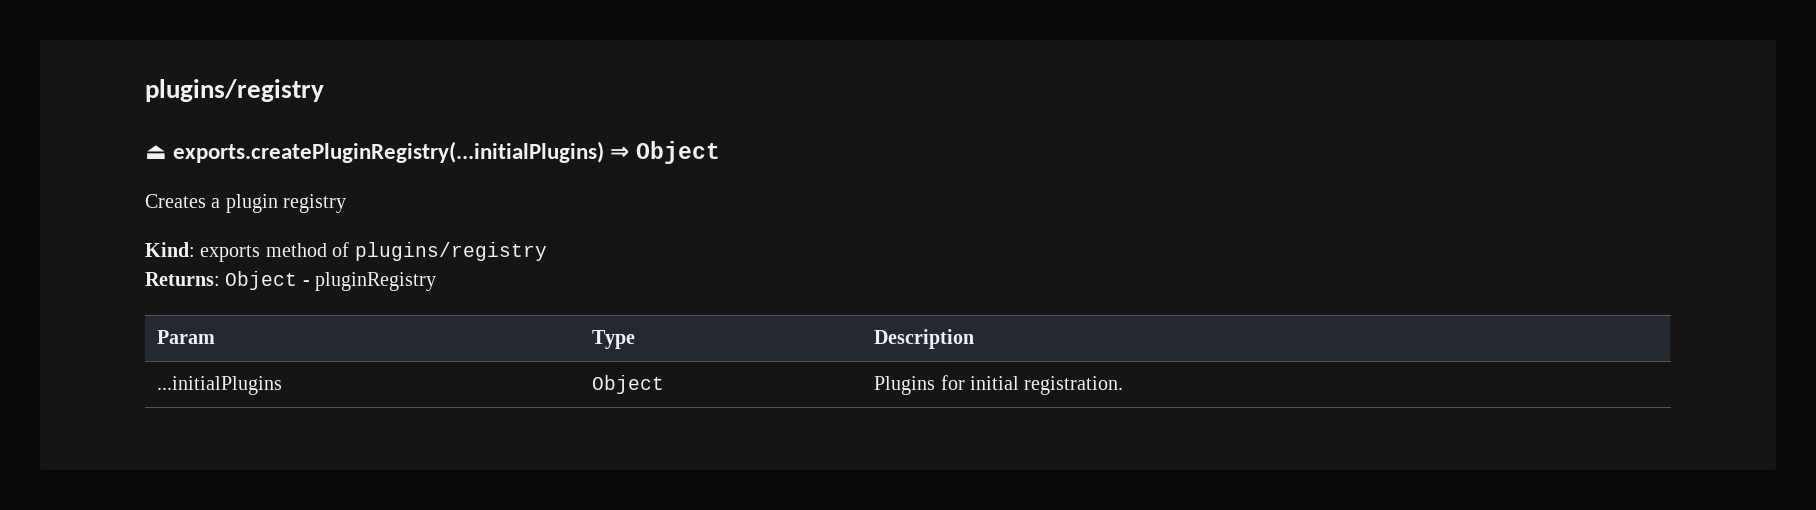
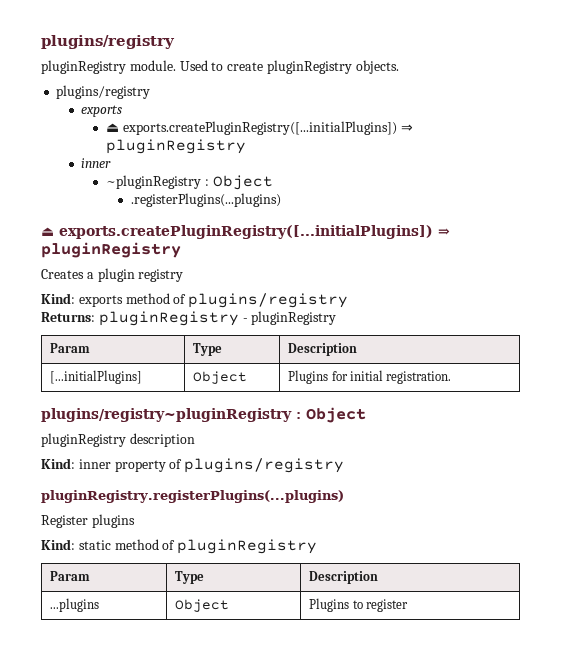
[145,79,324,102] [145,141,720,164] plugins/registry // ⏏ exports.createPluginRegistry(...initialPlugins) ⇒ Object -> [41,35,175,49] [41,60,399,74] [56,85,151,99] [81,105,123,117] [106,121,413,135] [106,139,247,154] [81,158,112,168] [106,175,273,190] [130,193,281,207] [41,225,450,239] [41,242,181,258] plugins/registry // pluginRegistry module. Used to create pluginRegistry objects. // plugins/registry // exports // ⏏ exports.createPluginRegistry([...initialPlugins]) ⇒ pluginRegistry // inner // ~pluginRegistry : Object // .registerPlugins(...plugins) // ⏏ exports.createPluginRegistry([...initialPlugins]) ⇒ pluginRegistry
[225,271,298,290] Object -> [98,311,239,326] pluginRegistry
[157,376,283,395] ...initialPlugins -> [50,370,143,384] [...initialPlugins]
(1124, 385) none -> [41,407,366,423] [41,433,195,447] [41,458,345,473] [41,490,344,503] [41,514,135,528] [41,539,318,554] [50,571,91,581] [175,571,205,584] [309,571,379,584] [50,598,100,612] [175,599,230,612] [309,598,408,612] // plugins/registry~pluginRegistry : Object // pluginRegistry description // Kind: inner property of plugins/registry // pluginRegistry.registerPlugins(...plugins) // Register plugins // Kind: static method of pluginRegistry // Param | Type | Description // ...plugins | Object | Plugins to register

